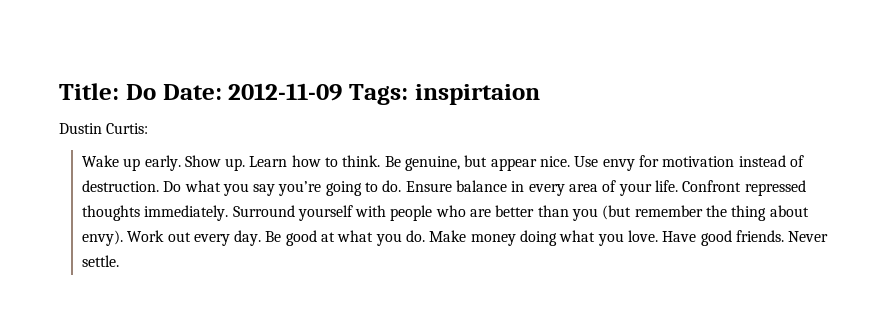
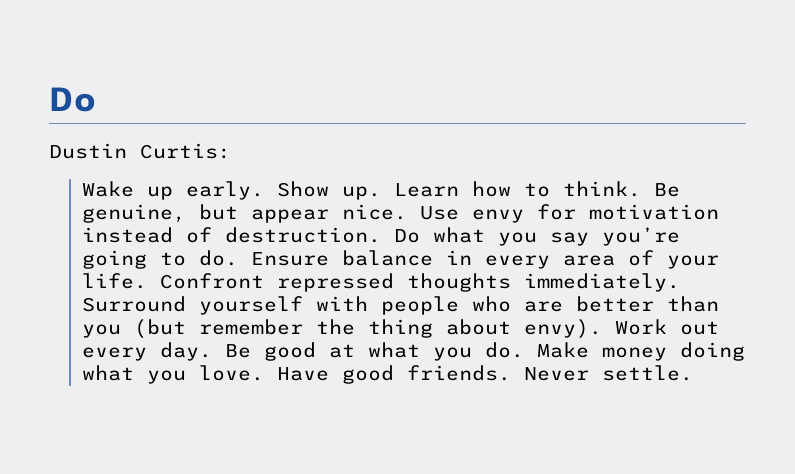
[59,83,540,105] Title: Do Date: 2012-11-09 Tags: inspirtaion -> [49,87,97,112] Do

